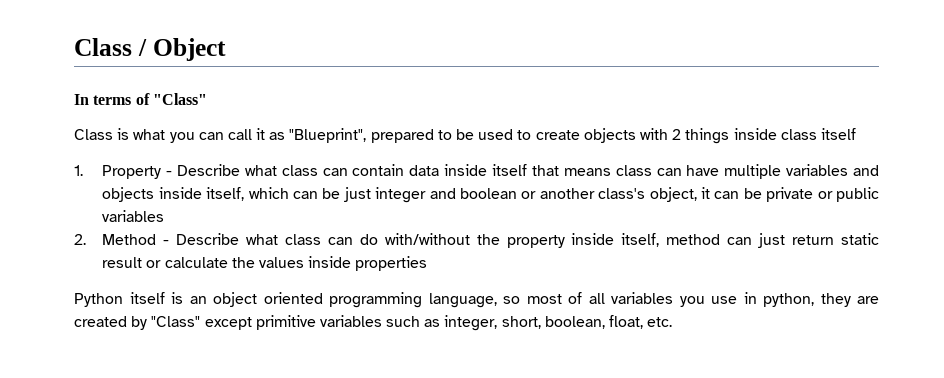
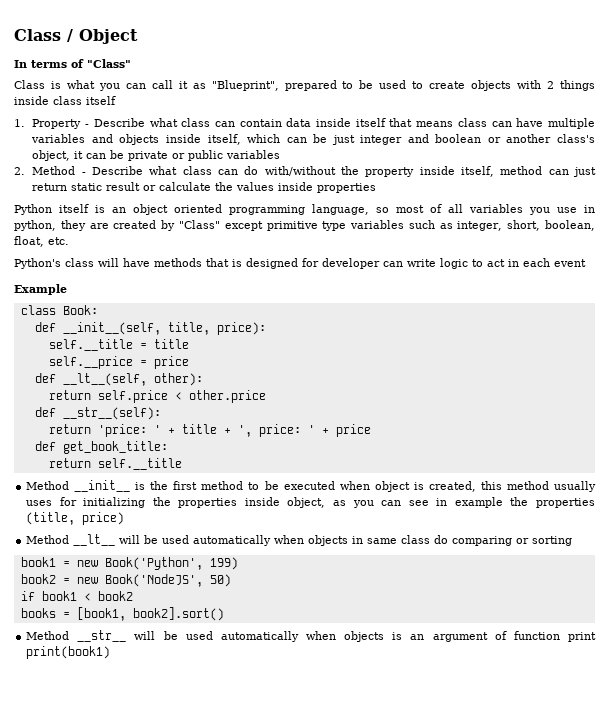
(316, 322) none -> [322,221,347,231] type
(673, 322) none -> [14,258,586,269] [14,284,67,295] [20,305,98,315] [34,322,266,335] [48,339,189,351] [48,356,189,369] [34,373,203,386] [48,390,266,403] [34,407,161,420] [48,424,371,437] [34,441,168,454] [48,458,182,470] [26,480,596,492] [26,497,595,508] [26,512,125,525] [26,534,573,546] [20,557,238,570] [20,574,231,587] [20,591,133,601] [20,607,224,621] [26,630,596,642] [26,646,111,659] // Python's class will have methods that is designed for developer can write logic to act in each event // Example // class Book: // def __init__(self, title, price): // self.__title = title // self.__price = price // def __lt__(self, other): // return self.price < other.price // def __str__(self): // return 'price: ' + title + ', price: ' + price // def get_book_title: // return self.__title // Method __init__ is the first method to be executed when object is created, this method usually uses for initializing the properties inside object, as you can see in example the properties (title, price) // Method __lt__ will be used automatically when objects in same class do comparing or sorting // book1 = new Book('Python', 199) // book2 = new Book('NodeJS', 50) // if book1 < book2 // books = [book1, book2].sort() // Method __str__ will be used automatically when objects is an argument of function print print(book1)

